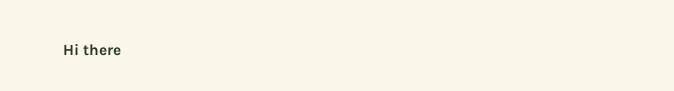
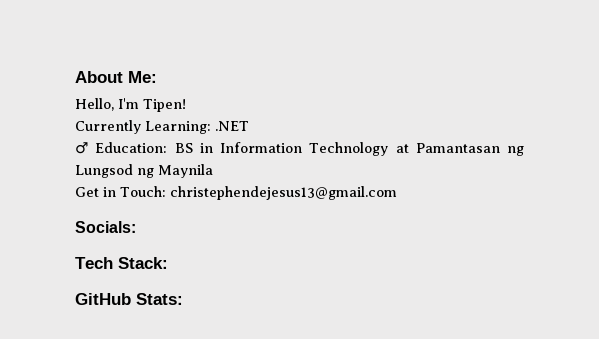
[63,43,122,56] Hi there -> [75,71,157,83] [75,98,186,112] [75,120,249,134] [75,142,524,156] [75,164,213,178] [75,186,397,200] [75,221,136,233] [75,257,168,269] [75,293,183,305] About Me: // Hello, I'm Tipen! // Currently Learning: .NET // ♂ Education: BS in Information Technology at Pamantasan ng Lungsod ng Maynila // Get in Touch: christephendejesus13@gmail.com // Socials: // Tech Stack: // GitHub Stats:

